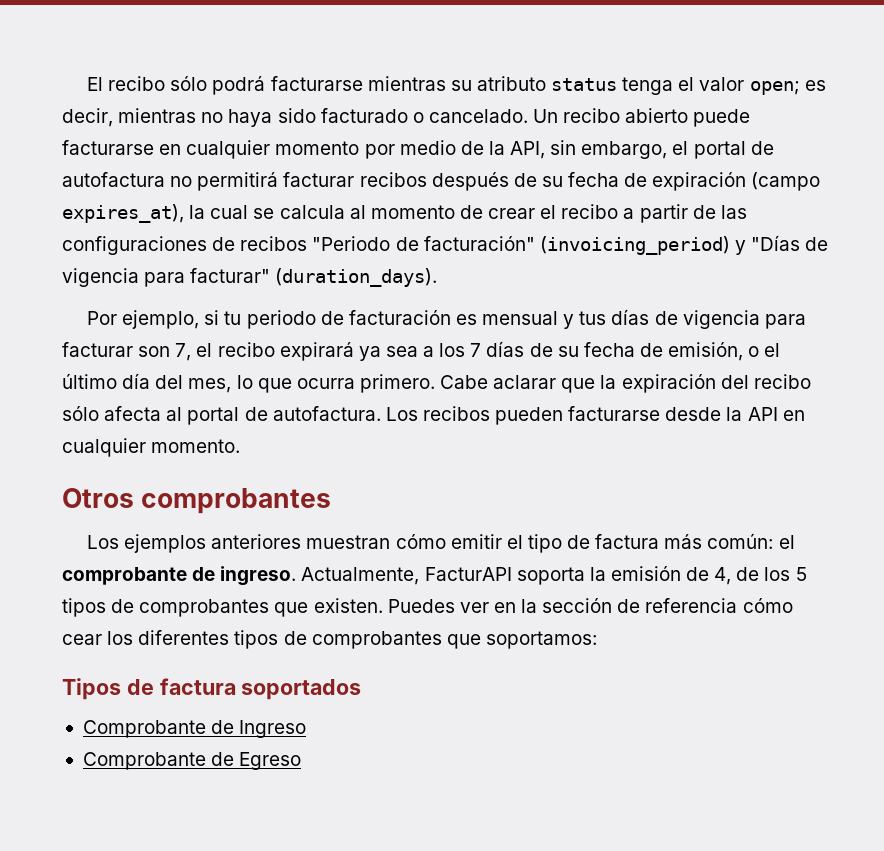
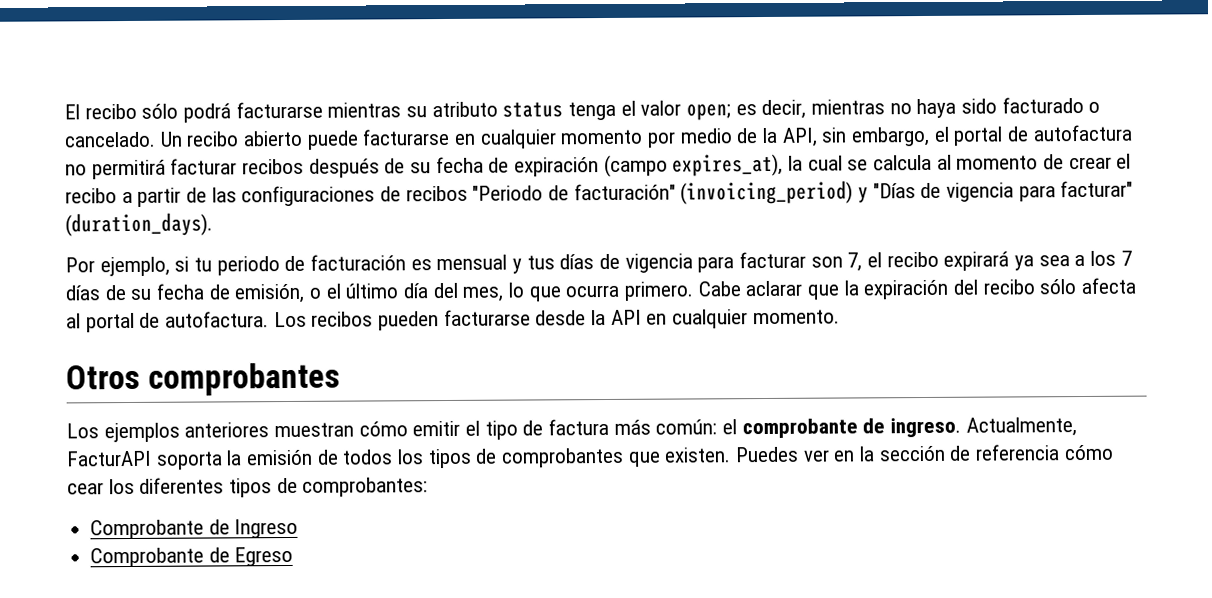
[714,567,807,585] 4, de los 5 -> [342,449,425,465] todos los
[311,631,597,649] [62,678,362,700] comprobantes que soportamos: // Tipos de factura soportados -> [302,477,429,497] comprobantes:

